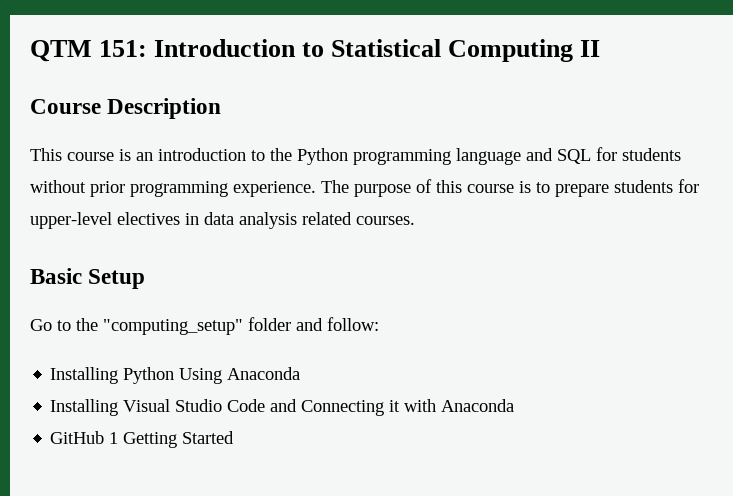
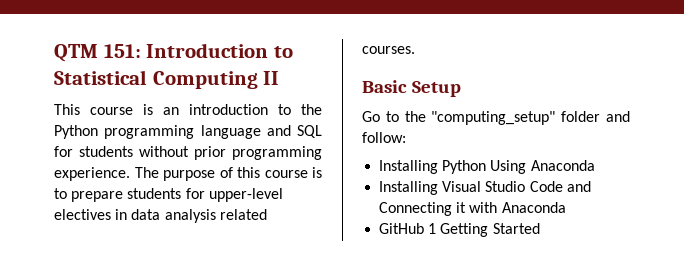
[30,98,222,119] // Course Description -> (280, 78) none

